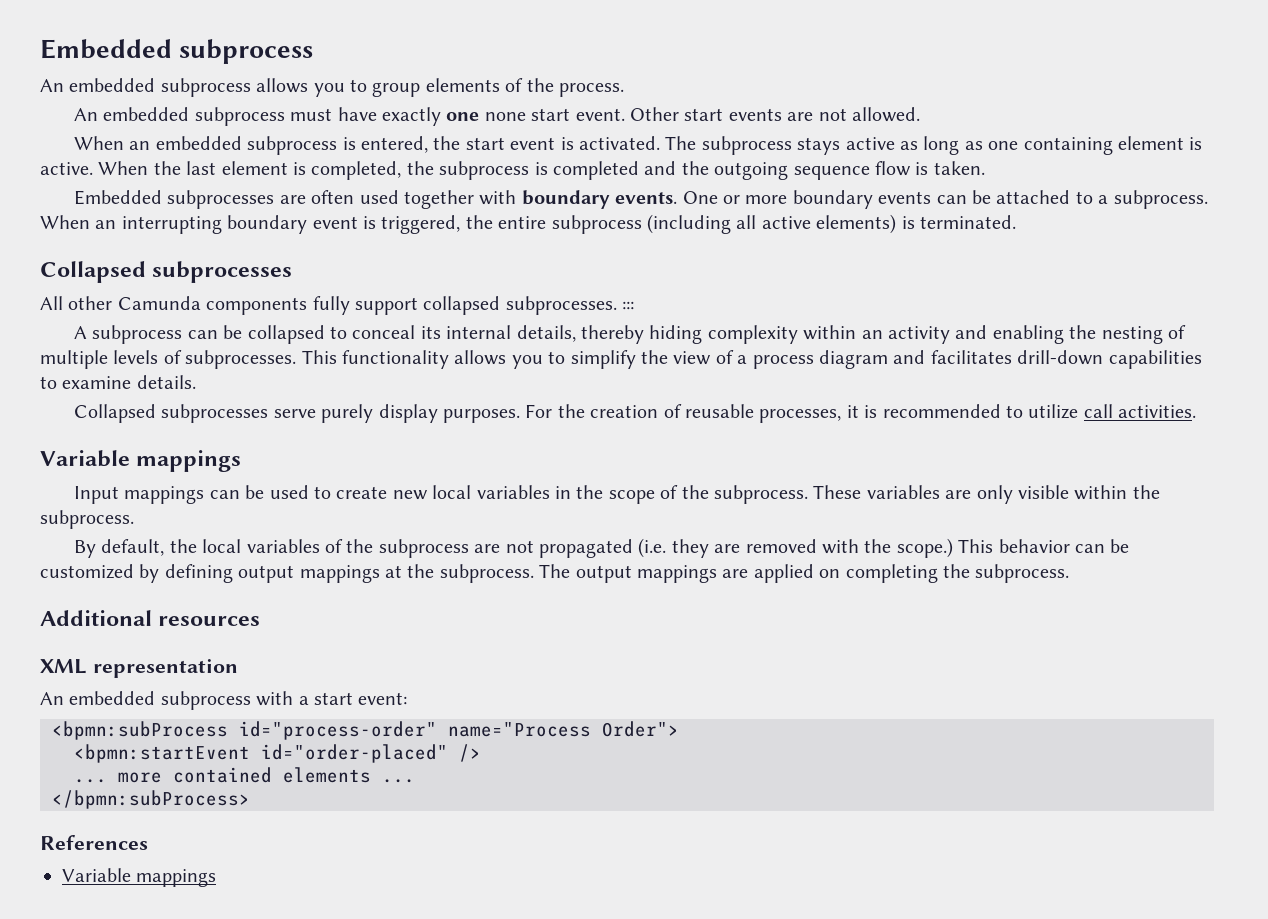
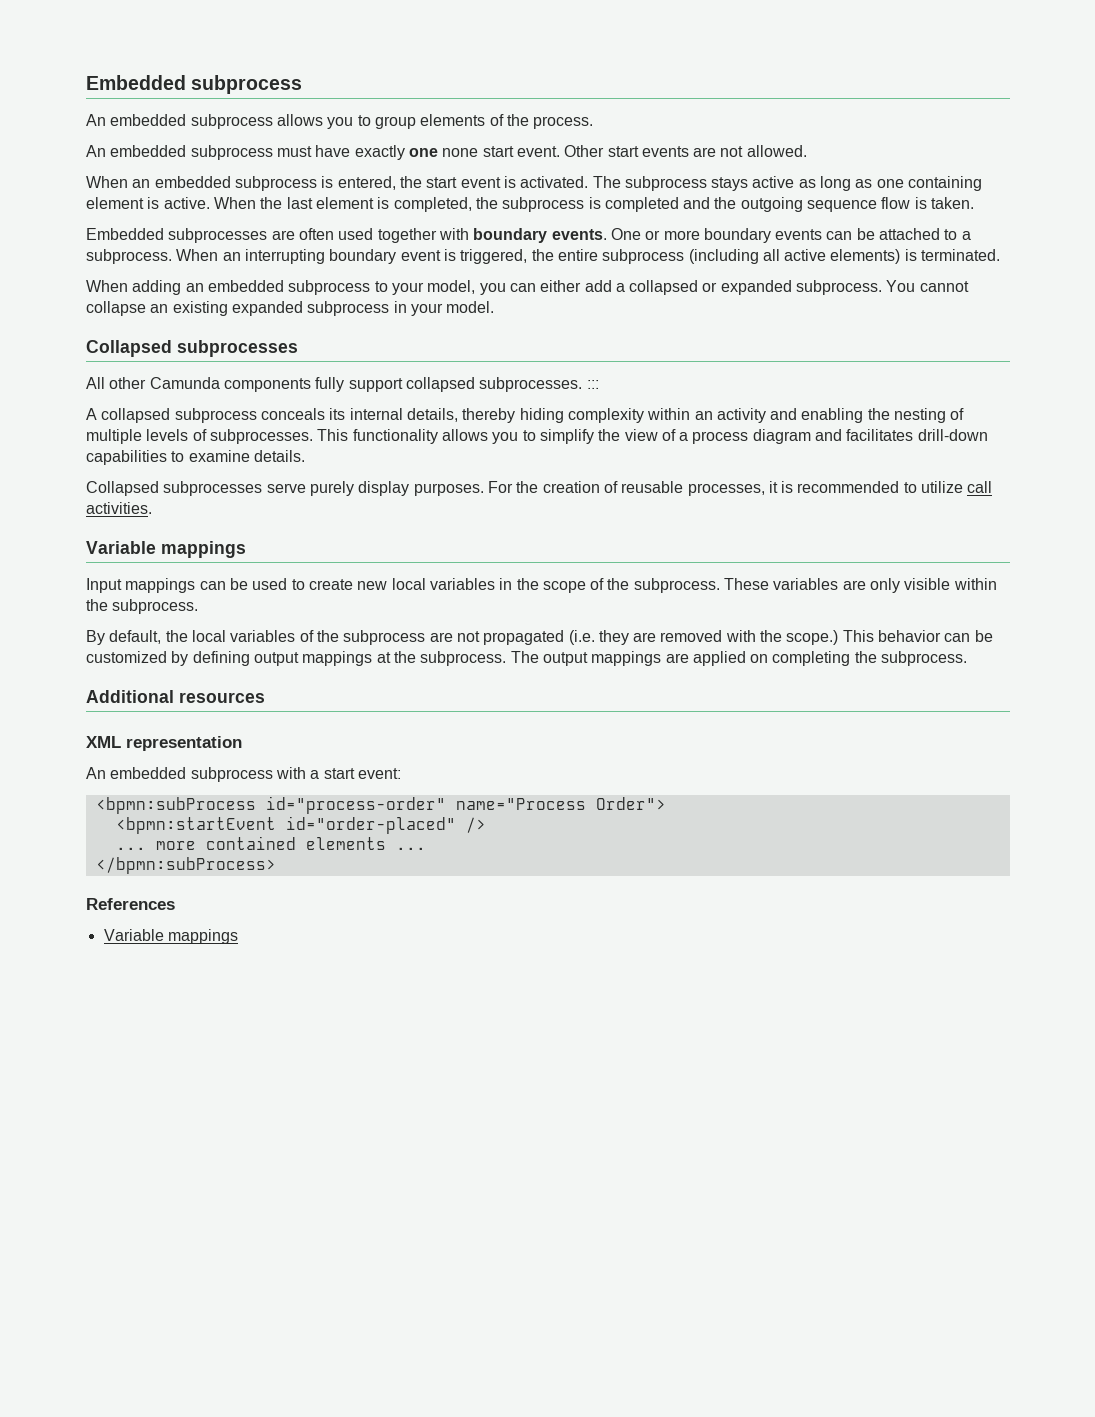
(1016, 222) none -> [86,280,969,295] [86,301,495,316] // When adding an embedded subprocess to your model, you can either add a collapsed or expanded subprocess. You cannot collapse an existing expanded subprocess in your model.
[92,325,416,344] subprocess can be collapsed to conceal -> [101,408,325,423] collapsed subprocess conceals

